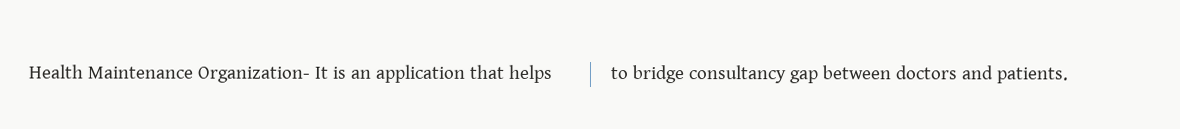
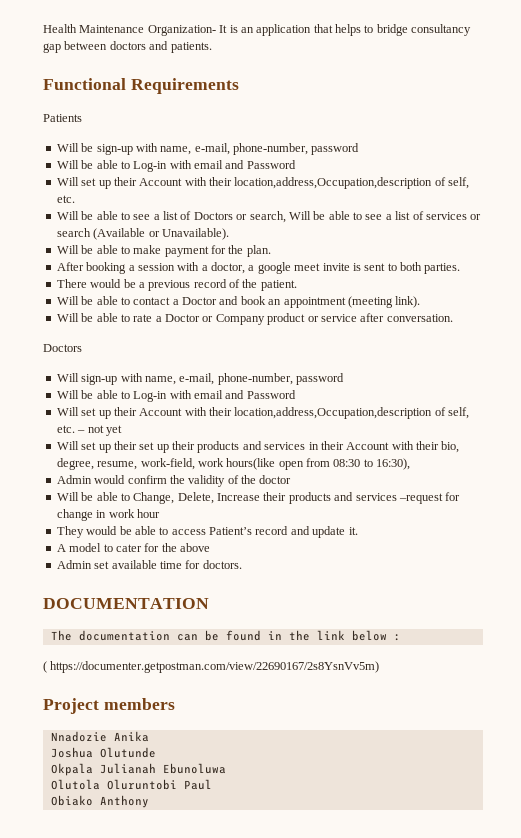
(1068, 75) none -> [43,78,239,94] [43,114,82,122] [56,143,360,155] [56,160,296,172] [56,177,470,189] [56,195,75,203] [56,211,482,223] [56,228,229,240] [56,245,271,257] [56,262,461,274] [56,279,297,291] [56,296,421,308] [56,313,453,325] [43,344,82,352] [56,373,344,385] [56,390,296,402] [56,407,470,419] [56,425,122,436] [56,441,460,453] [56,458,411,470] [56,475,292,487] [56,492,461,504] [56,509,160,521] [56,526,358,538] [56,543,210,552] [56,560,242,569] [43,598,209,609] [50,630,401,641] [43,661,380,673] [43,698,175,714] [50,731,149,742] [50,747,156,758] [50,763,226,776] [50,779,212,790] [50,795,149,808] // Functional Requirements // Patients // Will be sign-up with name, e-mail, phone-number, password // Will be able to Log-in with email and Password // Will set up their Account with their location,address,Occupation,description of self, etc. // Will be able to see a list of Doctors or search, Will be able to see a list of services or search (Available or Unavailable). // Will be able to make payment for the plan. // After booking a session with a doctor, a google meet invite is sent to both parties. // There would be a previous record of the patient. // Will be able to contact a Doctor and book an appointment (meeting link). // Will be able to rate a Doctor or Company product or service after conversation. // Doctors // Will sign-up with name, e-mail, phone-number, password // Will be able to Log-in with email and Password // Will set up their Account with their location,address,Occupation,description of self, etc. – not yet // Will set up their set up their products and services in their Account with their bio, degree, resume, work-field, work hours(like open from 08:30 to 16:30), // Admin would confirm the validity of the doctor // Will be able to Change, Delete, Increase their products and services –request for change in work hour // They would be able to access Patient’s record and update it. // A model to cater for the above // Admin set available time for doctors. // DOCUMENTATION // The documentation can be found in the link below : // ( https://documenter.getpostman.com/view/22690167/2s8YsnVv5m) // Project members // Nnadozie Anika // Joshua Olutunde // Okpala Julianah Ebunoluwa // Olutola Oluruntobi Paul // Obiako Anthony

